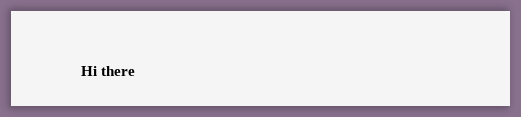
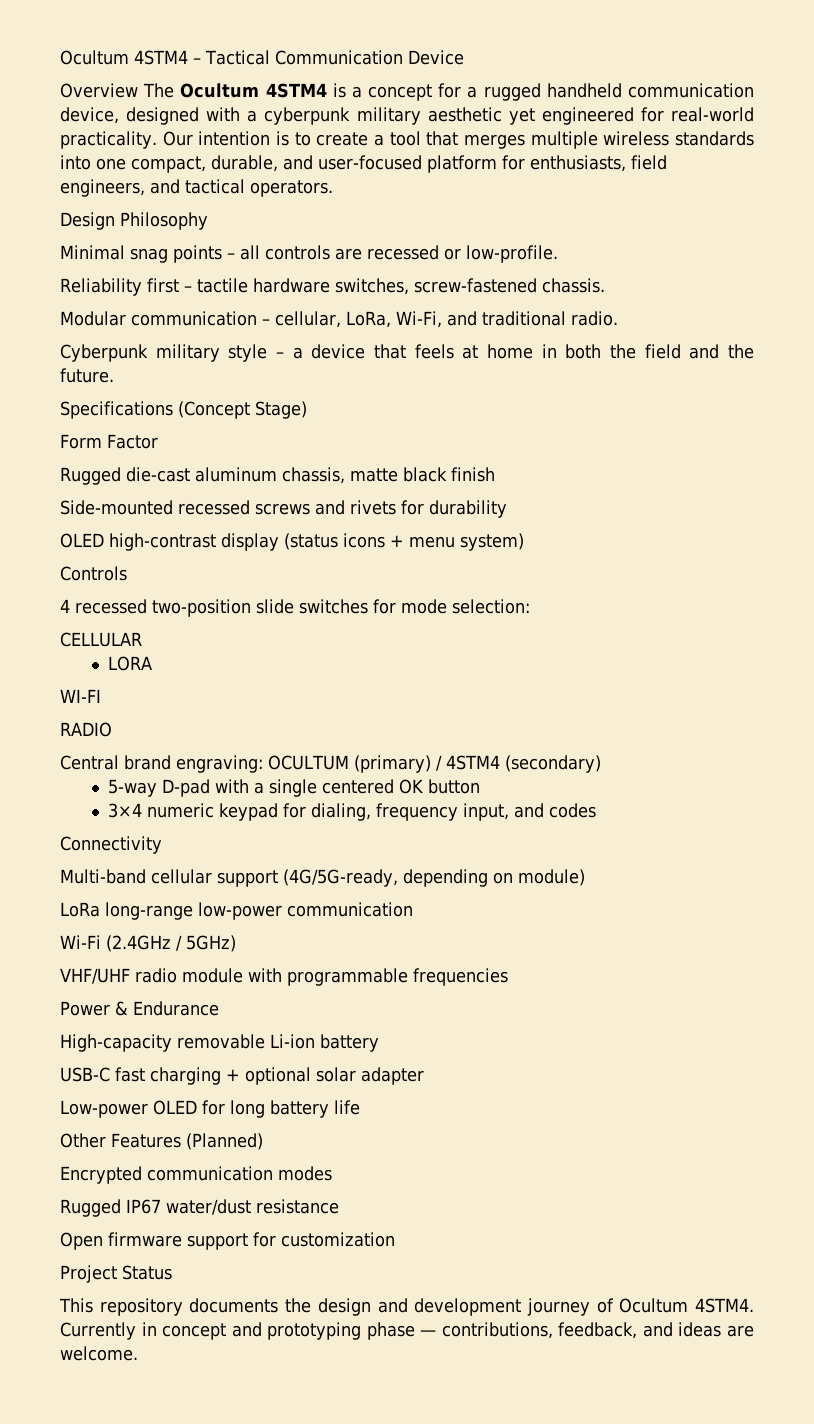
[81,66,136,76] Hi there -> [60,50,464,65] [60,83,754,101] [60,107,755,125] [60,131,754,149] [60,155,667,173] [60,179,333,197] [60,212,208,230] [60,245,558,263] [60,278,605,296] [60,311,618,328] [60,344,754,362] [60,368,114,383] [60,401,307,419] [60,434,158,449] [60,467,495,485] [60,500,507,518] [60,533,524,551] [60,566,127,581] [60,599,530,617] [60,632,142,647] [108,656,153,671] [60,689,101,703] [60,722,112,737] [60,755,601,773] [108,779,481,797] [108,803,597,821] [60,836,162,854] [60,869,585,887] [60,902,413,920] [60,935,236,952] [60,968,508,986] [60,1001,219,1016] [60,1034,379,1052] [60,1067,424,1085] [60,1100,360,1118] [60,1133,263,1150] [60,1166,332,1184] [60,1199,339,1217] [60,1232,395,1250] [60,1265,172,1283] [59,1298,755,1316] [60,1322,754,1340] [60,1346,138,1361] Ocultum 4STM4 – Tactical Communication Device // Overview The Ocultum 4STM4 is a concept for a rugged handheld communication device, designed with a cyberpunk military aesthetic yet engineered for real-world practicality. Our intention is to create a tool that merges multiple wireless standards into one compact, durable, and user-focused platform for enthusiasts, field engineers, and tactical operators. // Design Philosophy // Minimal snag points – all controls are recessed or low-profile. // Reliability first – tactile hardware switches, screw-fastened chassis. // Modular communication – cellular, LoRa, Wi-Fi, and traditional radio. // Cyberpunk military style – a device that feels at home in both the field and the future. // Specifications (Concept Stage) // Form Factor // Rugged die-cast aluminum chassis, matte black finish // Side-mounted recessed screws and rivets for durability // OLED high-contrast display (status icons + menu system) // Controls // 4 recessed two-position slide switches for mode selection: // CELLULAR // LORA // WI-FI // RADIO // Central brand engraving: OCULTUM (primary) / 4STM4 (secondary) // 5-way D-pad with a single centered OK button // 3×4 numeric keypad for dialing, frequency input, and codes // Connectivity // Multi-band cellular support (4G/5G-ready, depending on module) // LoRa long-range low-power communication // Wi-Fi (2.4GHz / 5GHz) // VHF/UHF radio module with programmable frequencies // Power & Endurance // High-capacity removable Li-ion battery // USB-C fast charging + optional solar adapter // Low-power OLED for long battery life // Other Features (Planned) // Encrypted communication modes // Rugged IP67 water/dust resistance // Open firmware support for customization // Project Status // This repository documents the design and development journey of Ocultum 4STM4. Currently in concept and prototyping phase — contributions, feedback, and ideas are welcome.

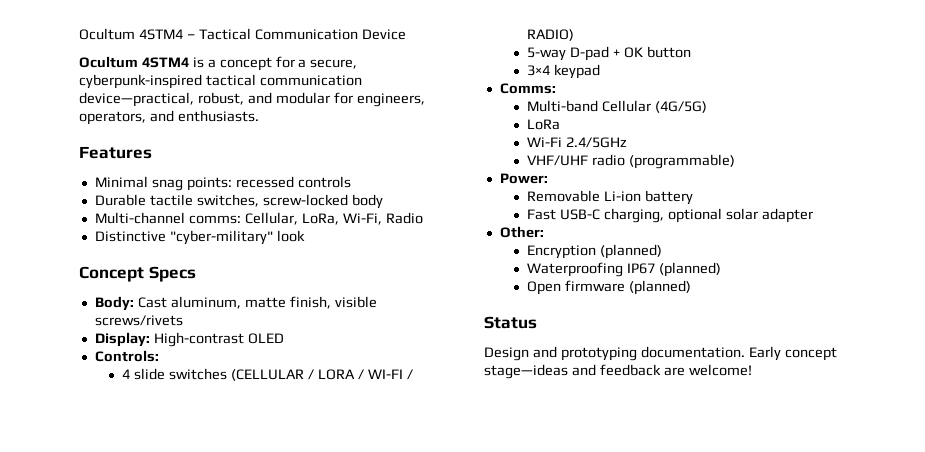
[60,83,175,98] Overview The -> (406, 34) none
[483,83,754,101] [60,107,755,125] [60,131,754,149] [60,155,667,173] [60,179,333,197] [60,212,208,230] [60,245,558,263] [60,278,605,296] [60,311,618,328] [60,344,754,362] [60,368,114,383] [60,401,307,419] [60,434,158,449] [60,467,495,485] [60,500,507,518] [60,533,524,551] [60,566,127,581] [60,599,530,617] [60,632,142,647] rugged handheld communication device, designed with a cyberpunk military aesthetic yet engineered for real-world practicality. Our intention is to create a tool that merges multiple wireless standards into one compact, durable, and user-focused platform for enthusiasts, field engineers, and tactical operators. // Design Philosophy // Minimal snag points – all controls are recessed or low-profile. // Reliability first – tactile hardware switches, screw-fastened chassis. // Modular communication – cellular, LoRa, Wi-Fi, and traditional radio. // Cyberpunk military style – a device that feels at home in both the field and the future. // Specifications (Concept Stage) // Form Factor // Rugged die-cast aluminum chassis, matte black finish // Side-mounted recessed screws and rivets for durability // OLED high-contrast display (status icons + menu system) // Controls // 4 recessed two-position slide switches for mode selection: // CELLULAR // -> [310,59,358,69] [79,74,362,89] [79,92,425,107] [79,110,259,125] [79,146,152,159] [94,176,351,191] [94,194,383,209] [94,212,423,225] [94,230,305,245] [79,266,196,282] [94,296,377,311] [94,315,183,326] [94,332,284,347] [94,350,159,362] [122,368,315,381] secure, cyberpunk-inspired tactical communication device—practical, robust, and modular for engineers, operators, and enthusiasts. // Features // Minimal snag points: recessed controls // Durable tactile switches, screw-locked body // Multi-channel comms: Cellular, LoRa, Wi-Fi, Radio // Distinctive "cyber-military" look // Concept Specs // Body: Cast aluminum, matte finish, visible screws/rivets // Display: High-contrast OLED // Controls: // 4 slide switches (CELLULAR /
(153, 663) // -> [357,369,364,380] /
[60,722,112,737] [60,755,601,773] [108,779,395,797] // RADIO // Central brand engraving: OCULTUM (primary) / 4STM4 (secondary) // 5-way D-pad with a single centered -> [406,369,413,380] [527,29,575,41] [527,46,621,61] / RADIO) // 5-way D-pad +
[147,803,215,818] numeric -> (551, 70) none
[283,803,597,821] [60,836,162,854] [60,869,585,887] [60,902,413,920] [60,935,236,952] [60,968,508,986] [60,1001,219,1016] [60,1034,379,1052] [60,1067,424,1085] [60,1100,360,1118] [60,1133,263,1150] [60,1166,332,1184] [60,1199,339,1217] [60,1232,395,1250] [60,1265,172,1283] [59,1298,755,1316] [60,1322,754,1340] [60,1346,138,1361] for dialing, frequency input, and codes // Connectivity // Multi-band cellular support (4G/5G-ready, depending on module) // LoRa long-range low-power communication // Wi-Fi (2.4GHz / 5GHz) // VHF/UHF radio module with programmable frequencies // Power & Endurance // High-capacity removable Li-ion battery // USB-C fast charging + optional solar adapter // Low-power OLED for long battery life // Other Features (Planned) // Encrypted communication modes // Rugged IP67 water/dust resistance // Open firmware support for customization // Project Status // This repository documents the design and development journey of Ocultum 4STM4. Currently in concept and prototyping phase — contributions, feedback, and ideas are welcome. -> [499,83,556,94] [527,100,708,113] [527,119,561,130] [527,137,628,148] [527,154,736,169] [499,173,548,184] [527,190,694,205] [527,208,813,223] [499,226,544,238] [527,244,663,259] [527,262,722,277] [527,280,692,295] [484,316,537,329] [484,346,837,361] [484,364,752,379] // Comms: // Multi-band Cellular (4G/5G) // LoRa // Wi-Fi 2.4/5GHz // VHF/UHF radio (programmable) // Power: // Removable Li-ion battery // Fast USB-C charging, optional solar adapter // Other: // Encryption (planned) // Waterproofing IP67 (planned) // Open firmware (planned) // Status // Design and prototyping documentation. Early concept stage—ideas and feedback are welcome!

